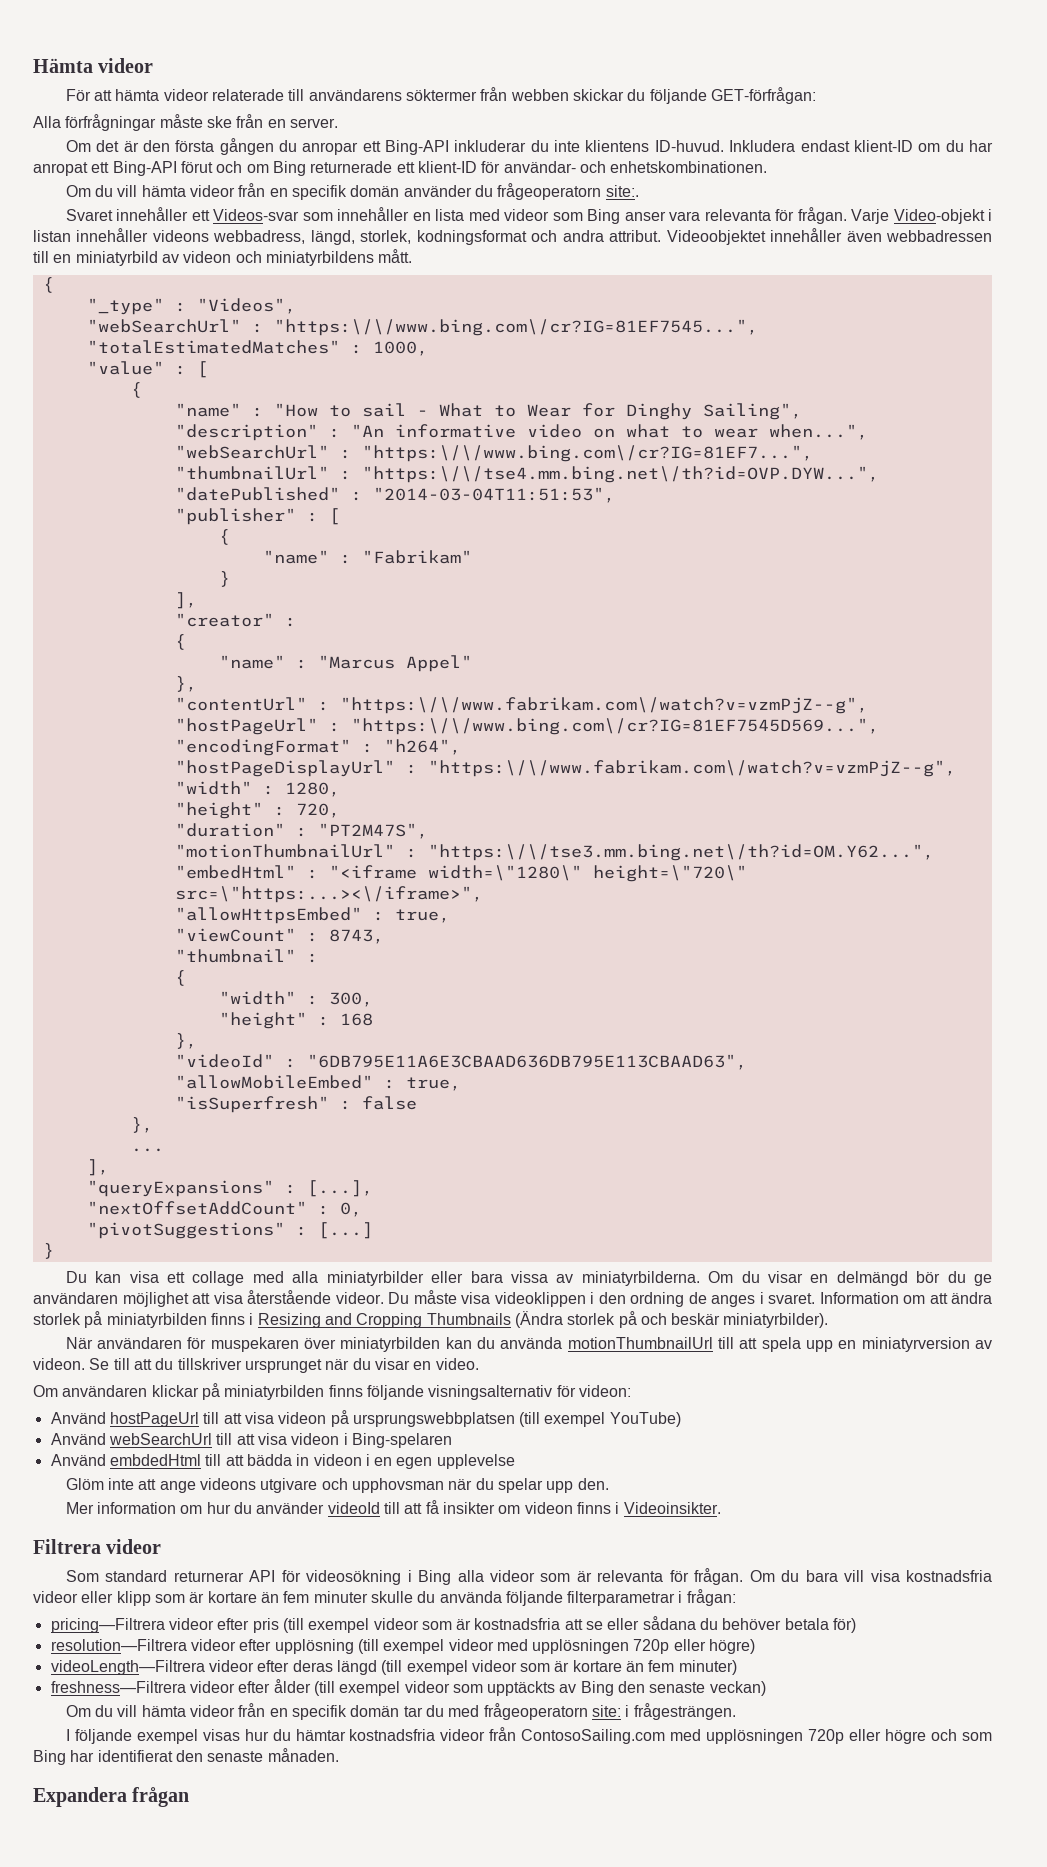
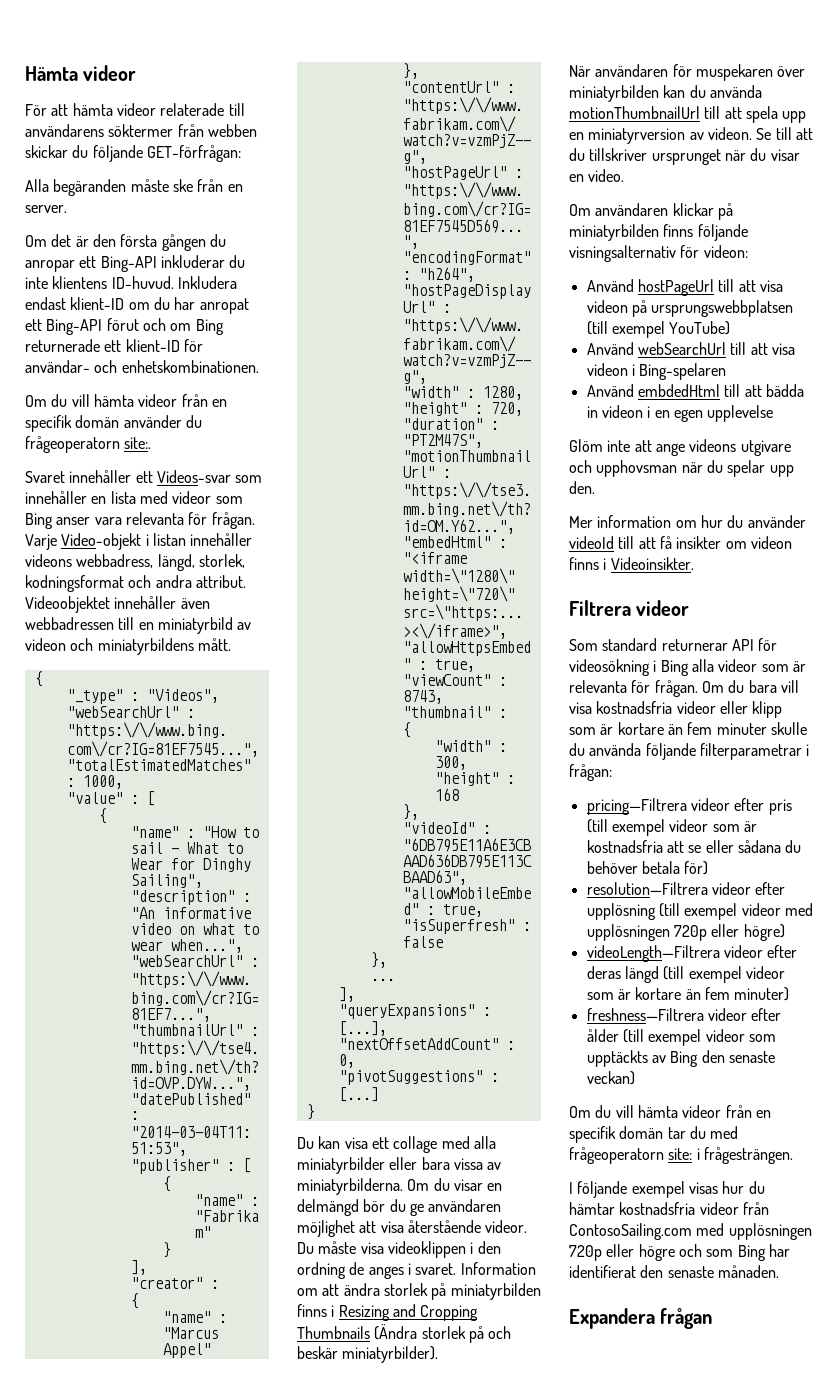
[65,114,157,131] förfrågningar -> [53,179,127,196] begäranden

